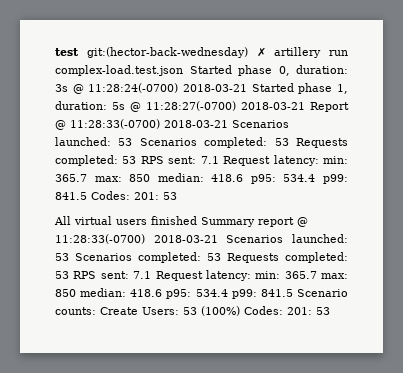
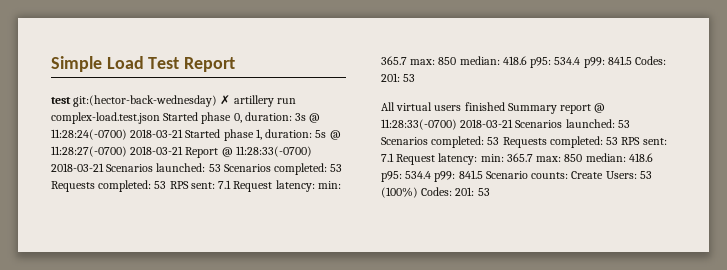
(55, 52) none -> [51,56,236,72] Simple Load Test Report //

